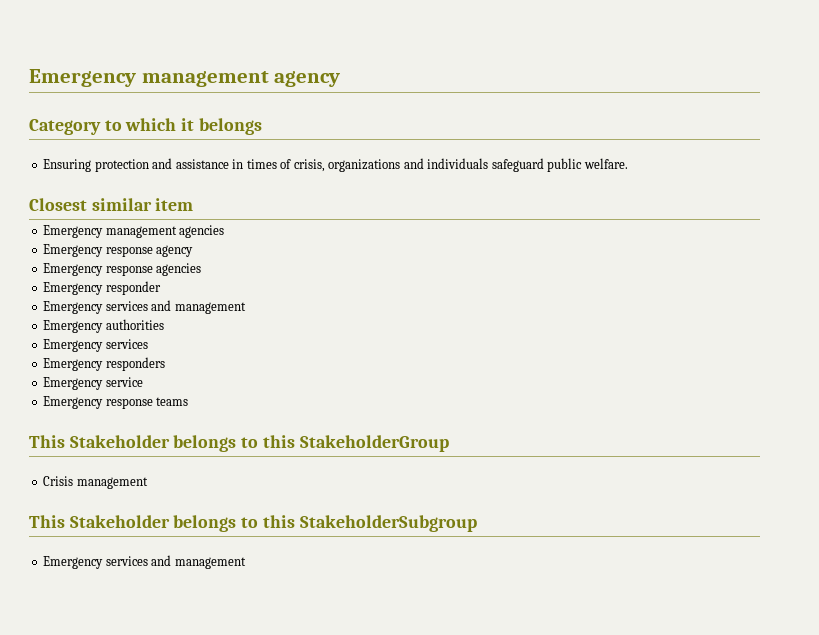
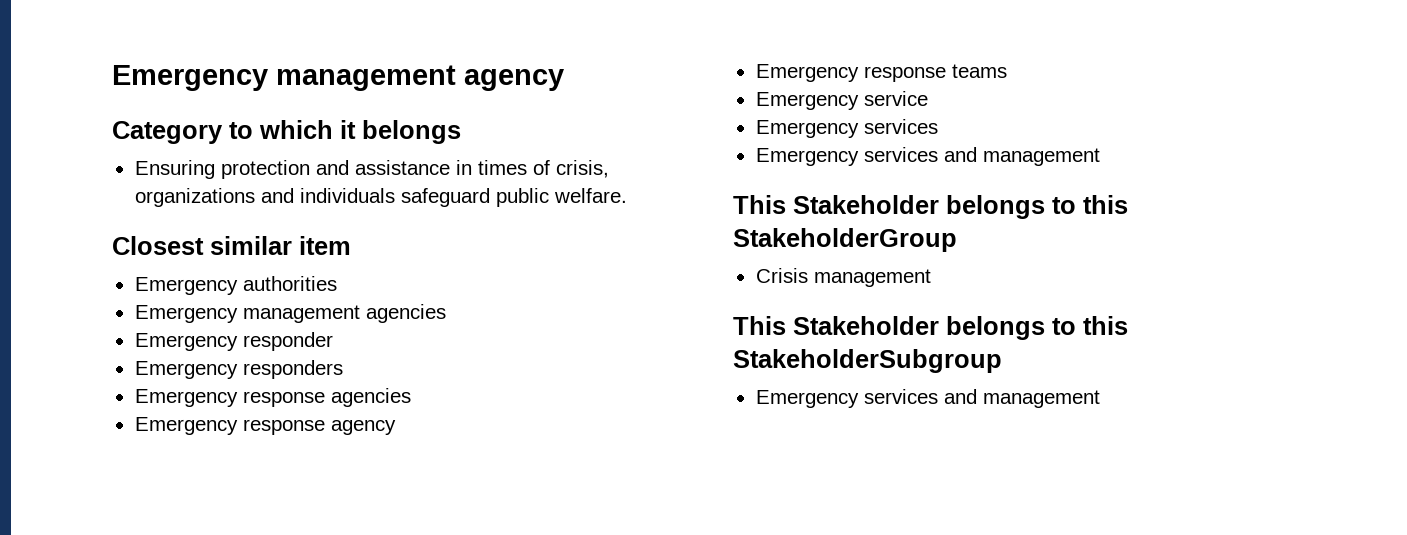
(194, 204) none -> [134,276,337,295] // Emergency authorities
(225, 231) none -> [134,332,333,351] [134,360,343,379] [134,388,411,407] // Emergency responder // Emergency responders // Emergency response agencies
[156,263,202,276] [43,281,161,295] [43,300,246,314] [43,319,164,333] [43,339,148,352] [43,357,165,371] [43,377,143,390] [43,396,189,409] agencies // Emergency responder // Emergency services and management // Emergency authorities // Emergency services // Emergency responders // Emergency service // Emergency response teams -> [951,64,1007,78] [755,91,928,110] [755,119,938,138] [755,147,1100,166] teams // Emergency service // Emergency services // Emergency services and management

